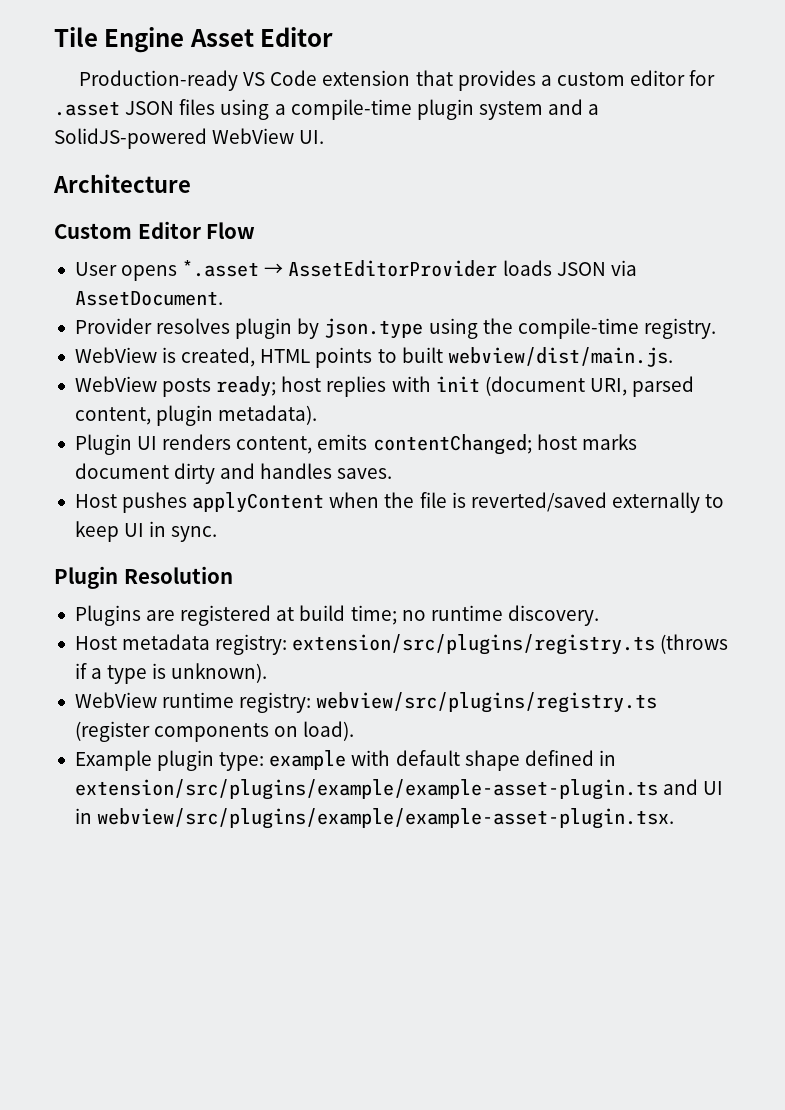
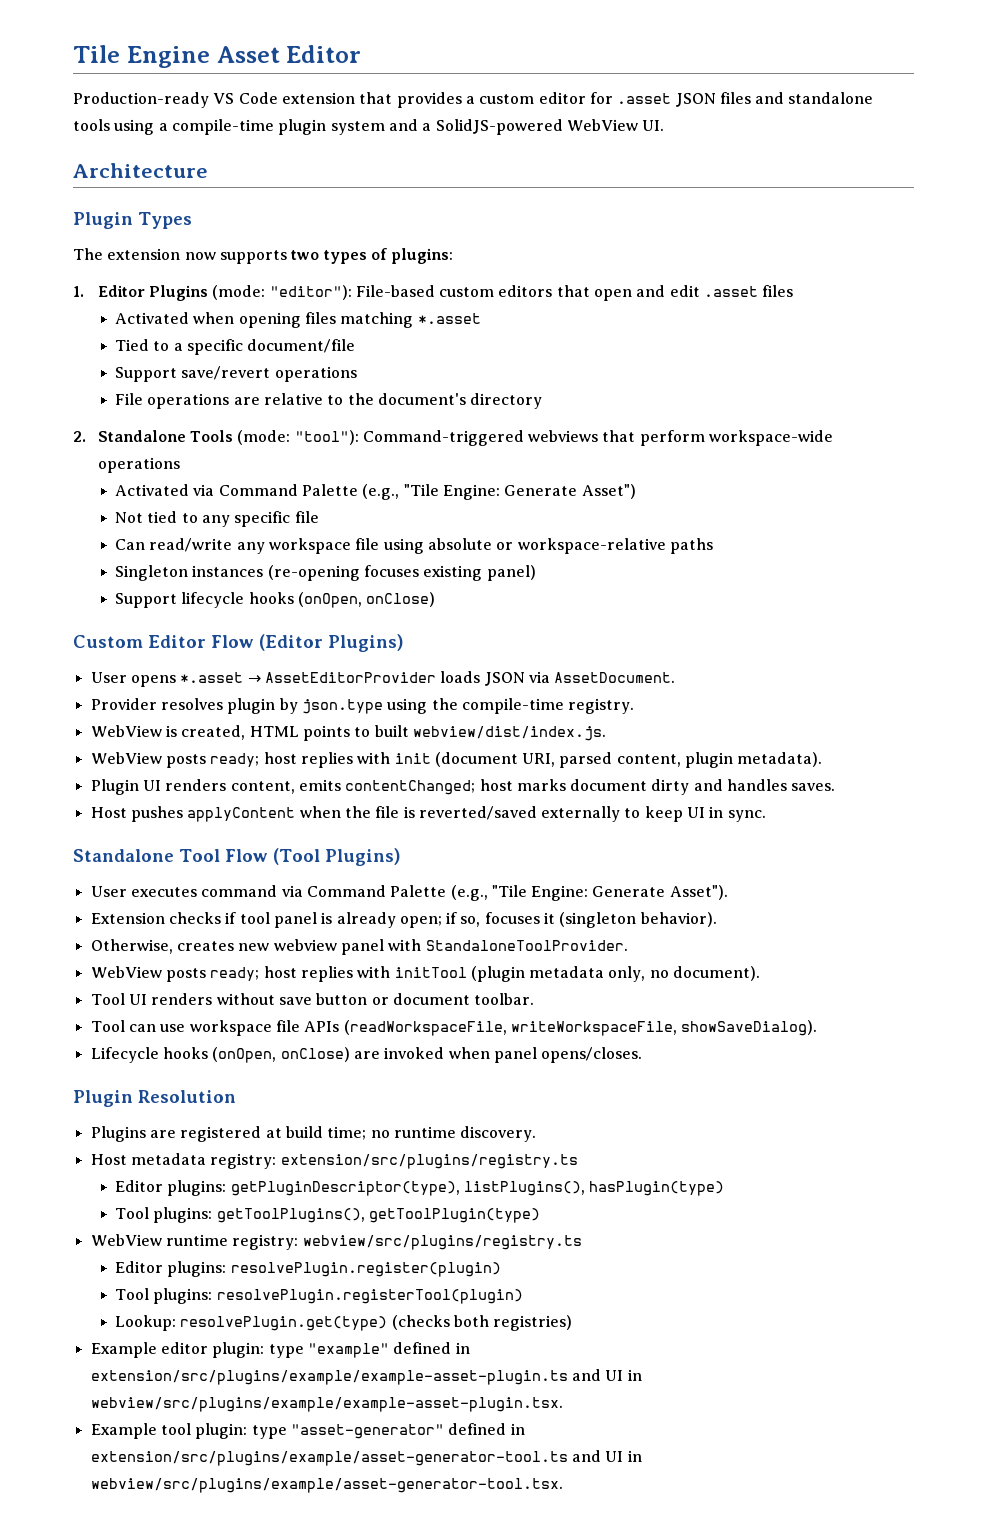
(216, 107) none -> [755,92,874,104] [73,119,110,131] and standalone tools
(191, 183) none -> [73,212,192,229] [73,248,454,264] [73,285,794,301] [115,312,481,328] [115,339,356,355] [115,366,357,382] [115,393,543,409] [73,430,834,446] [97,457,180,473] [115,484,636,500] [115,511,319,527] [115,538,714,554] [115,565,536,581] [115,592,436,608] // Plugin Types // The extension now supports two types of plugins: // 1. Editor Plugins (mode: "editor"): File-based custom editors that open and edit .asset files // Activated when opening files matching *.asset // Tied to a specific document/file // Support save/revert operations // File operations are relative to the document's directory // 2. Standalone Tools (mode: "tool"): Command-triggered webviews that perform workspace-wide operations // Activated via Command Palette (e.g., "Tile Engine: Generate Asset") // Not tied to any specific file // Can read/write any workspace file using absolute or workspace-relative paths // Singleton instances (re-opening focuses existing panel) // Support lifecycle hooks (onOpen, onClose)
(256, 230) none -> [259,634,404,652] (Editor Plugins)
[447,347,673,367] webview/dist/main.js. -> [412,726,606,741] webview/dist/index.js.
(218, 534) none -> [73,848,401,866] [90,885,728,901] [90,912,717,928] [90,939,628,955] [90,966,761,982] [90,993,535,1005] [90,1020,818,1036] [90,1047,643,1063] // Standalone Tool Flow (Tool Plugins) // User executes command via Command Palette (e.g., "Tile Engine: Generate Asset"). // Extension checks if tool panel is already open; if so, focuses it (singleton behavior). // Otherwise, creates new webview panel with StandaloneToolProvider. // WebView posts ready; host replies with initTool (plugin metadata only, no document). // Tool UI renders without save button or document toolbar. // Tool can use workspace file APIs (readWorkspaceFile, writeWorkspaceFile, showSaveDialog). // Lifecycle hooks (onOpen, onClose) are invoked when panel opens/closes.
[660,634,729,654] [74,663,268,684] [74,692,658,713] [74,721,355,742] [74,750,520,771] (throws if a type is unknown). // WebView runtime registry: webview/src/plugins/registry.ts (register components on load). // Example plugin type: example with default shape -> [115,1180,725,1196] [115,1207,541,1223] [90,1234,582,1250] [115,1261,501,1277] [115,1288,523,1304] [115,1315,573,1331] [90,1342,389,1358] // Editor plugins: getPluginDescriptor(type), listPlugins(), hasPlugin(type) // Tool plugins: getToolPlugins(), getToolPlugin(type) // WebView runtime registry: webview/src/plugins/registry.ts // Editor plugins: resolvePlugin.register(plugin) // Tool plugins: resolvePlugin.registerTool(plugin) // Lookup: resolvePlugin.get(type) (checks both registries) // Example editor plugin: type "example"
(675, 818) none -> [90,1423,525,1439] [90,1450,642,1466] [90,1478,563,1493] // Example tool plugin: type "asset-generator" defined in extension/src/plugins/example/asset-generator-tool.ts and UI in webview/src/plugins/example/asset-generator-tool.tsx.

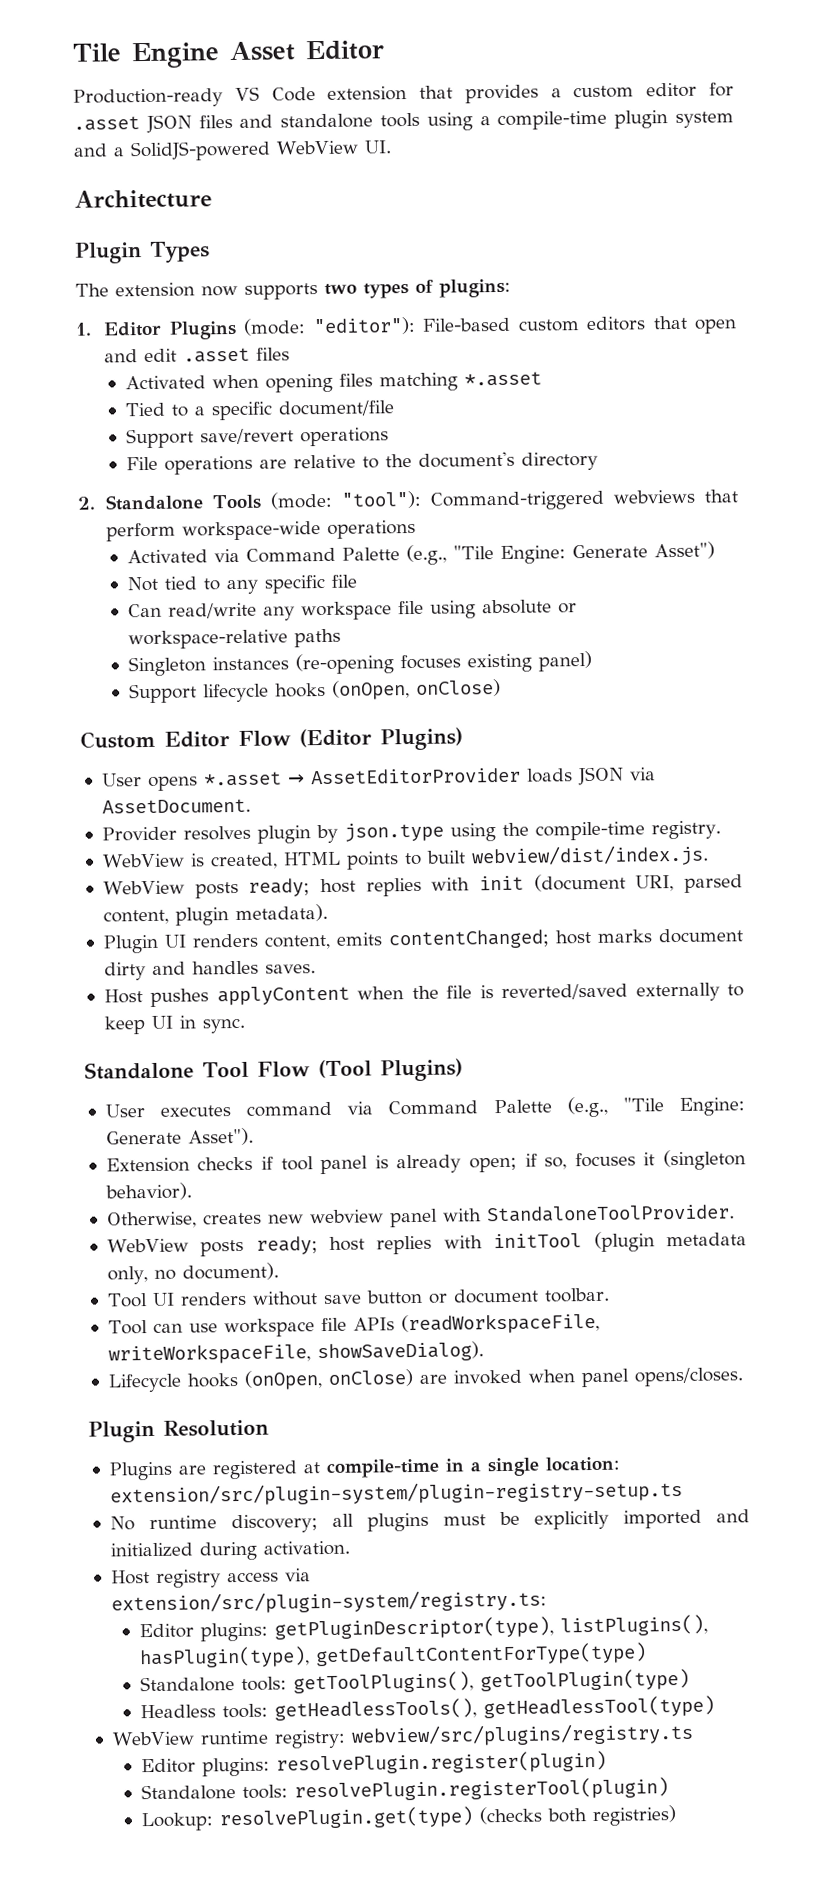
[285,1126,537,1142] [90,1153,578,1169] [115,1180,725,1196] [115,1207,541,1223] build time; no runtime discovery. // Host metadata registry: extension/src/plugins/registry.ts // Editor plugins: getPluginDescriptor(type), listPlugins(), hasPlugin(type) // Tool plugins: getToolPlugins(), getToolPlugin(type) -> [325,1456,620,1479] [109,1479,683,1507] [109,1509,750,1534] [109,1540,350,1561] [110,1568,311,1588] [110,1589,547,1615] [138,1614,708,1642] [138,1642,647,1669] [139,1668,690,1694] [139,1695,715,1721] compile-time in a single location: extension/src/plugin-system/plugin-registry-setup.ts // No runtime discovery; all plugins must be explicitly imported and initialized during activation. // Host registry access via extension/src/plugin-system/registry.ts: // Editor plugins: getPluginDescriptor(type), listPlugins(), hasPlugin(type), getDefaultContentForType(type) // Standalone tools: getToolPlugins(), getToolPlugin(type) // Headless tools: getHeadlessTools(), getHeadlessTool(type)
[115,1288,213,1304] Tool plugins: -> [140,1784,288,1801] Standalone tools:
[90,1342,470,1358] [90,1369,642,1385] [90,1397,563,1412] [90,1423,525,1439] [90,1450,642,1466] [90,1478,563,1493] // Example editor plugin: type "example" defined in extension/src/plugins/example/example-asset-plugin.ts and UI in webview/src/plugins/example/example-asset-plugin.tsx. // Example tool plugin: type "asset-generator" defined in extension/src/plugins/example/asset-generator-tool.ts and UI in webview/src/plugins/example/asset-generator-tool.tsx. -> (677, 1816) none

